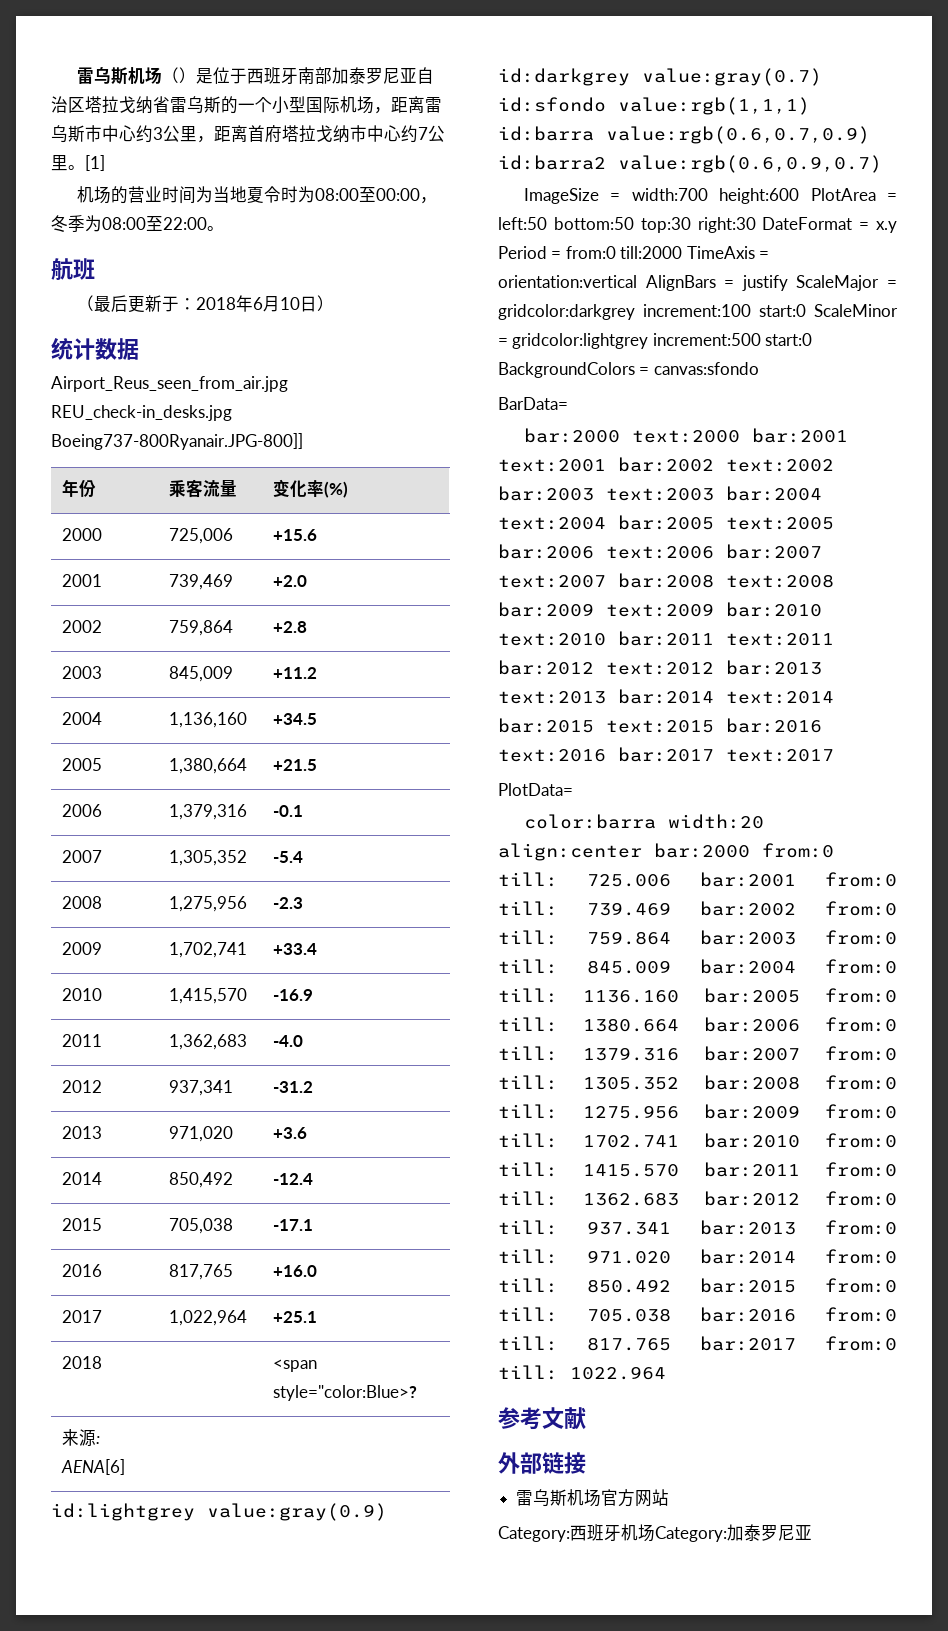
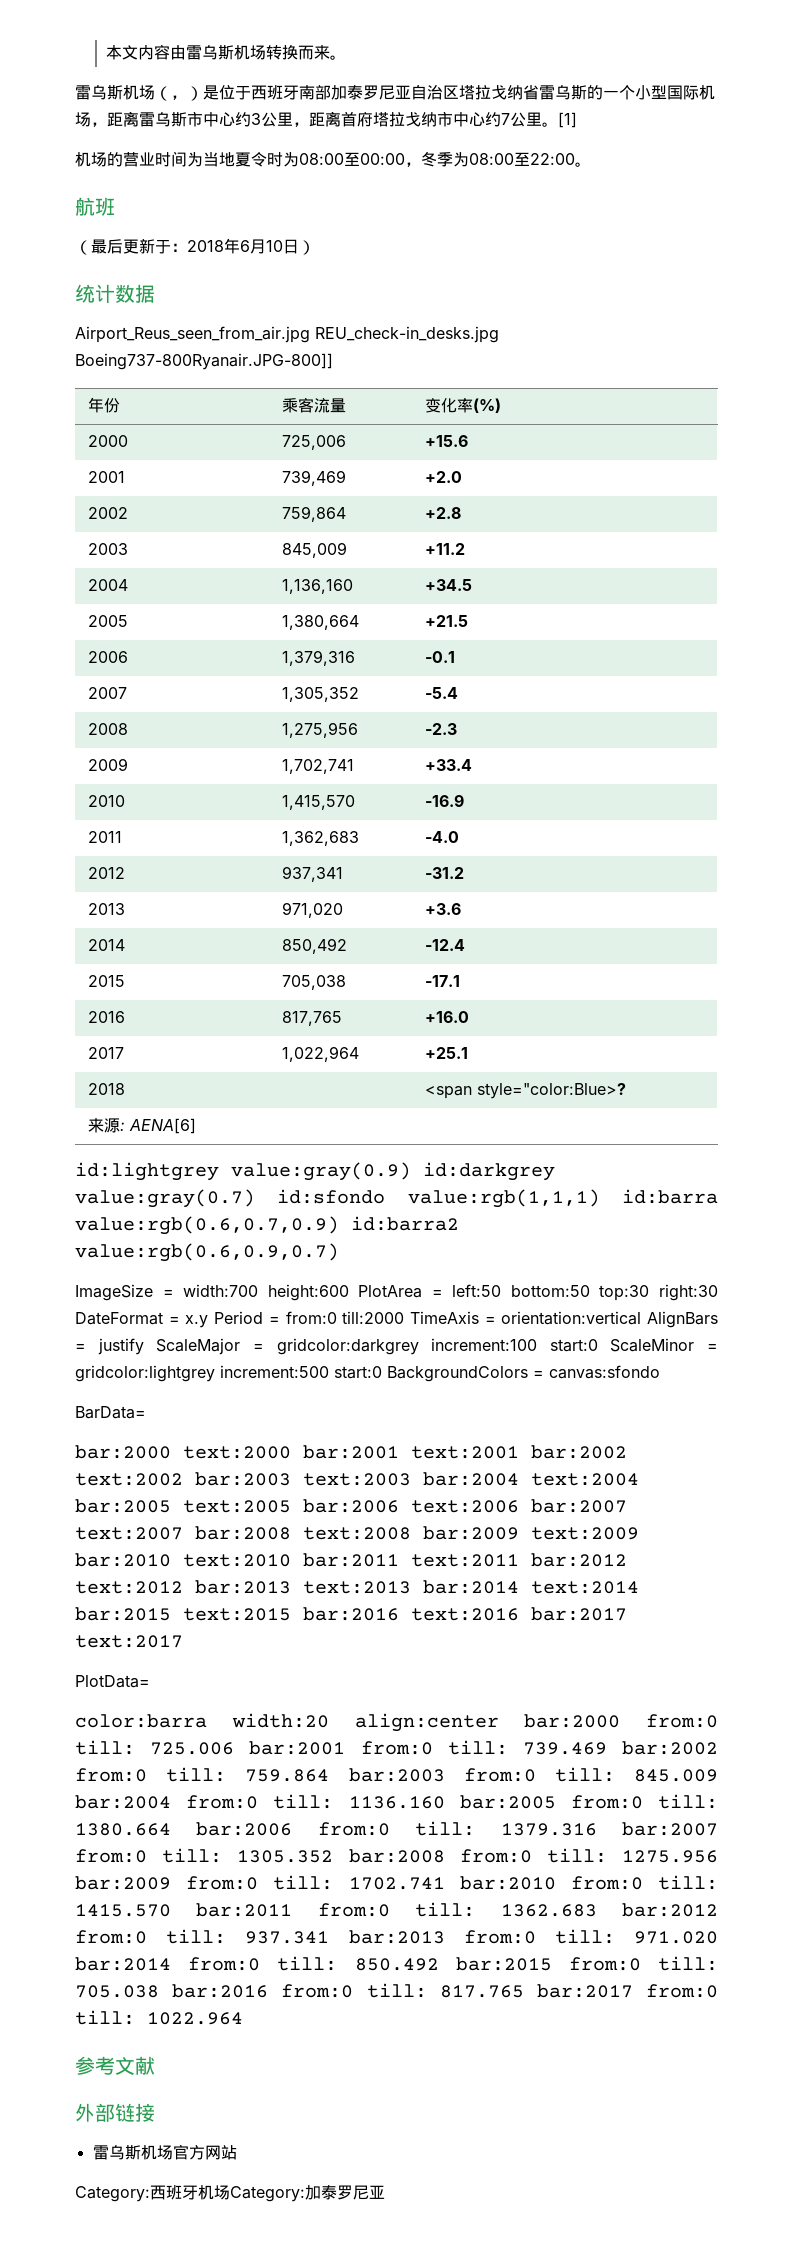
(76, 75) none -> [105,44,346,60] 本文内容由雷乌斯机场转换而来。 //
(179, 75) none -> [171,95,187,100] ，

